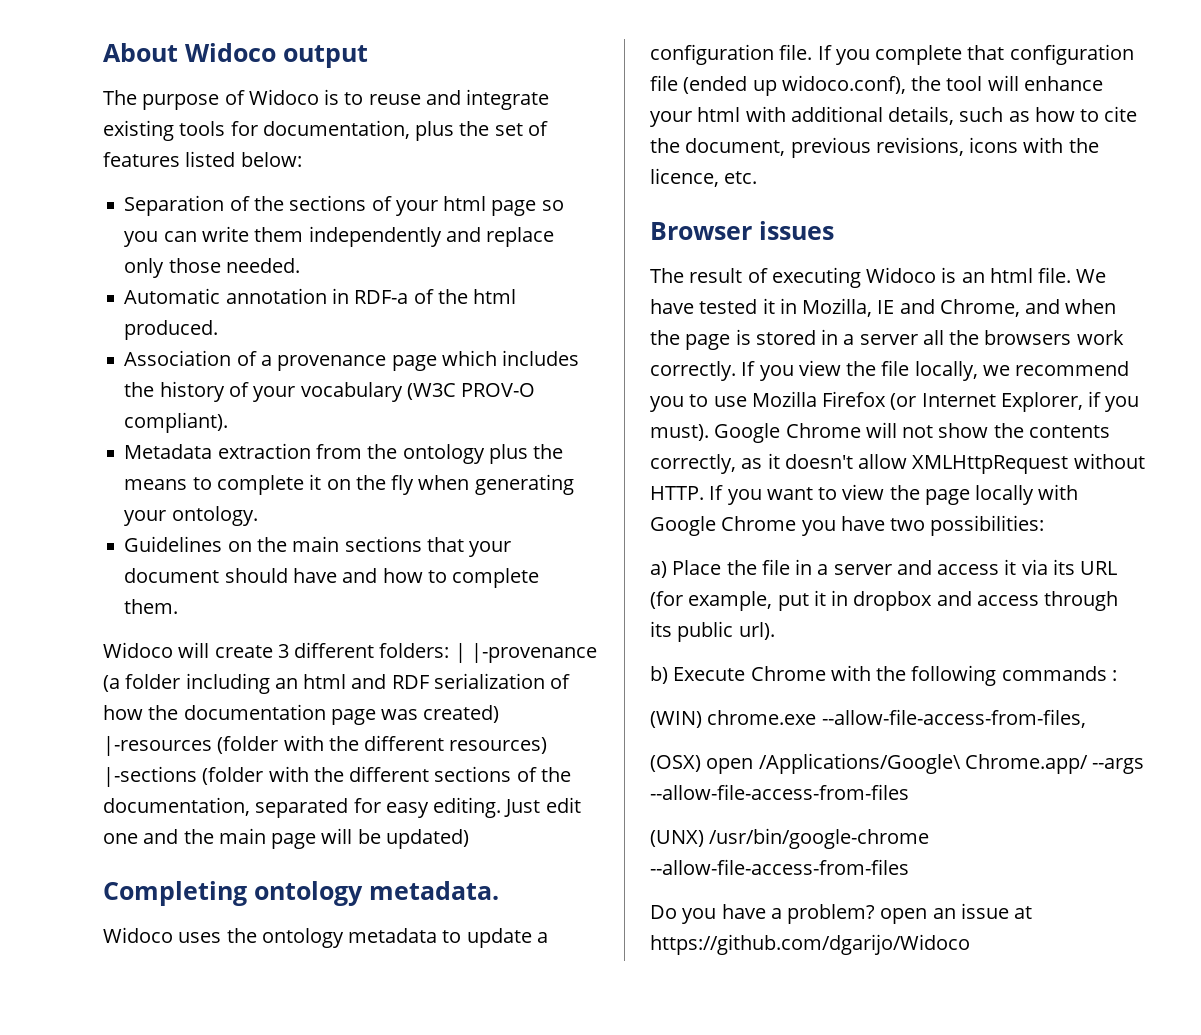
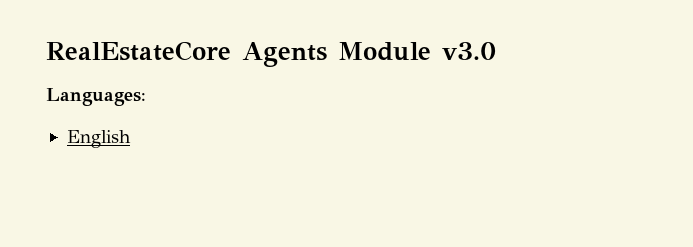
[103,43,368,68] [103,89,550,110] [103,120,548,141] [103,151,302,167] [124,195,564,216] [124,226,555,247] [124,258,300,278] [124,288,517,304] [124,320,219,340] [124,350,580,371] [124,381,536,402] [124,412,229,433] [124,443,564,464] [124,474,574,495] [124,506,258,526] [124,536,512,557] [124,568,540,588] [124,599,179,614] [103,642,597,663] [103,673,571,694] [103,704,500,725] [103,735,548,756] [103,766,571,787] [103,797,581,818] [103,828,469,849] [103,881,499,906] [103,927,548,948] [650,44,1134,65] [650,75,1103,96] [650,106,1138,127] [650,137,1099,158] [650,168,758,187] [650,221,834,240] [650,267,1107,288] [650,298,1117,317] [650,329,1124,350] [650,360,1130,381] [650,391,1140,412] [650,422,1110,443] [650,453,1145,474] [650,484,1079,505] [650,515,1045,536] [650,559,1118,578] [650,590,1119,611] [650,621,775,642] [650,665,1117,686] [650,709,1086,728] [650,753,1145,774] [650,784,909,800] [650,828,930,849] [650,859,909,875] [650,903,1033,924] [650,934,970,955] About Widoco output // The purpose of Widoco is to reuse and integrate existing tools for documentation, plus the set of features listed below: // Separation of the sections of your html page so you can write them independently and replace only those needed. // Automatic annotation in RDF-a of the html produced. // Association of a provenance page which includes the history of your vocabulary (W3C PROV-O compliant). // Metadata extraction from the ontology plus the means to complete it on the fly when generating your ontology. // Guidelines on the main sections that your document should have and how to complete them. // Widoco will create 3 different folders: | |-provenance (a folder including an html and RDF serialization of how the documentation page was created) |-resources (folder with the different resources) |-sections (folder with the different sections of the documentation, separated for easy editing. Just edit one and the main page will be updated) // Completing ontology metadata. // Widoco uses the ontology metadata to update a configuration file. If you complete that configuration file (ended up widoco.conf), the tool will enhance your html with additional details, such as how to cite the document, previous revisions, icons with the licence, etc. // Browser issues // The result of executing Widoco is an html file. We have tested it in Mozilla, IE and Chrome, and when the page is stored in a server all the browsers work correctly. If you view the file locally, we recommend you to use Mozilla Firefox (or Internet Explorer, if you must). Google Chrome will not show the contents correctly, as it doesn't allow XMLHttpRequest without HTTP. If you want to view the page locally with Google Chrome you have two possibilities: // a) Place the file in a server and access it via its URL (for example, put it in dropbox and access through its public url). // b) Execute Chrome with the following commands : // (WIN) chrome.exe --allow-file-access-from-files, // (OSX) open /Applications/Google\ Chrome.app/ --args --allow-file-access-from-files // (UNX) /usr/bin/google-chrome --allow-file-access-from-files // Do you have a problem? open an issue at https://github.com/dgarijo/Widoco -> [46,41,496,67] [46,88,146,106] [66,130,131,148] RealEstateCore Agents Module v3.0 // Languages: // English

